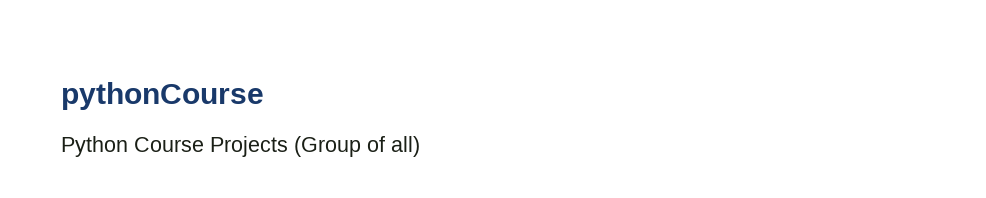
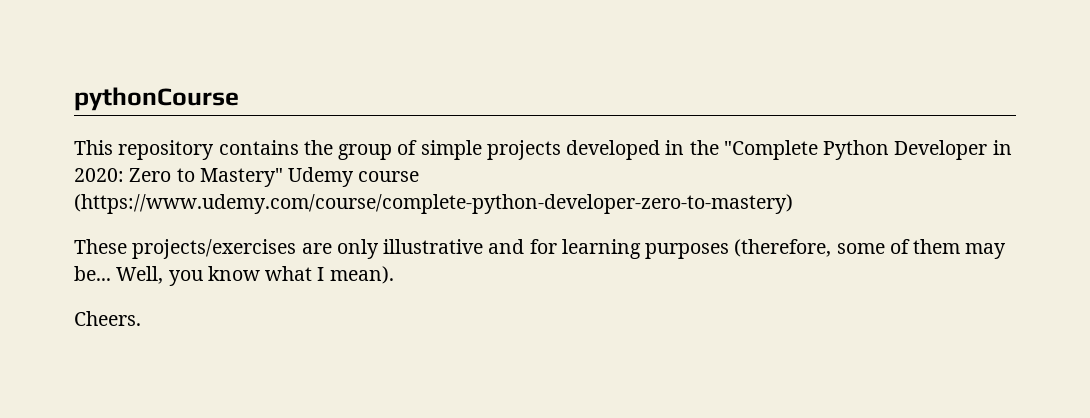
[61,136,420,157] Python Course Projects (Group of all) -> [74,140,1012,160] [74,167,420,187] [74,194,793,214] [74,239,1007,259] [74,266,394,286] [74,311,141,326] This repository contains the group of simple projects developed in the "Complete Python Developer in 2020: Zero to Mastery" Udemy course (https://www.udemy.com/course/complete-python-developer-zero-to-mastery) // These projects/exercises are only illustrative and for learning purposes (therefore, some of them may be... Well, you know what I mean). // Cheers.

